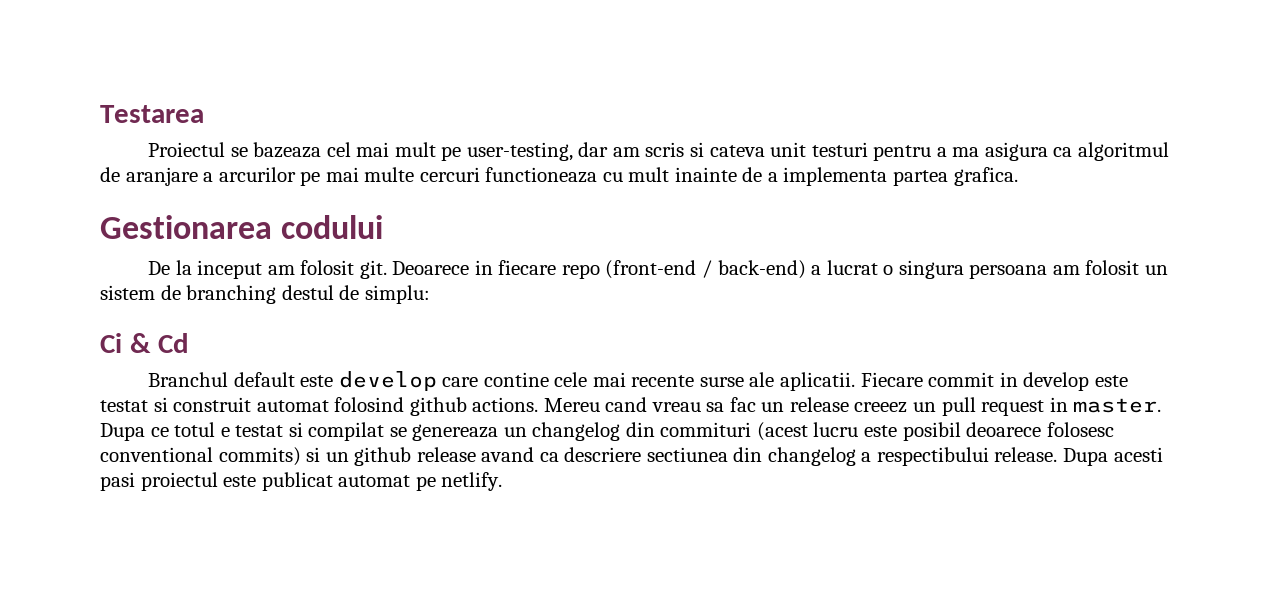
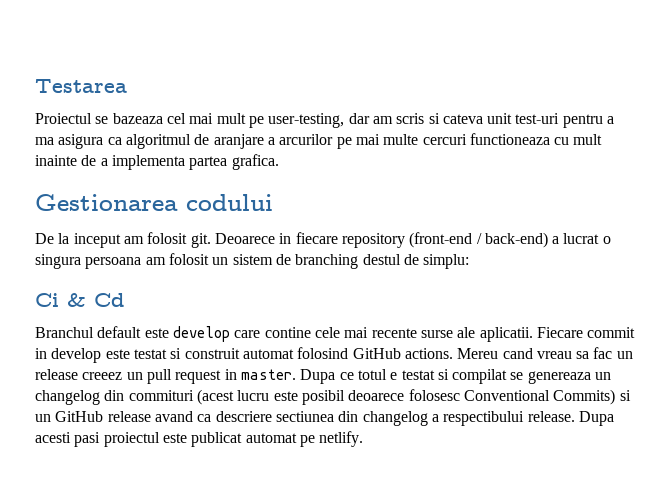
[811,142,868,157] testuri -> [515,113,560,124] test-uri
[561,264,600,279] repo -> [341,233,405,248] repository
[409,397,467,416] github -> [352,348,401,359] GitHub
[100,447,301,466] conventional commits) -> [463,389,616,405] Conventional Commits)
[354,447,412,466] github -> [55,411,104,422] GitHub

